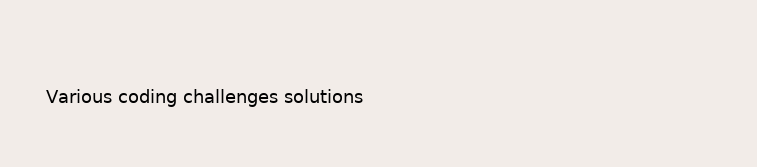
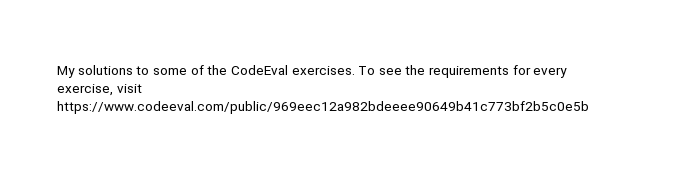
[46,89,363,107] Various coding challenges solutions -> [57,65,568,78] [57,84,142,96] [57,101,589,114] My solutions to some of the CodeEval exercises. To see the requirements for every exercise, visit https://www.codeeval.com/public/969eec12a982bdeeee90649b41c773bf2b5c0e5b

